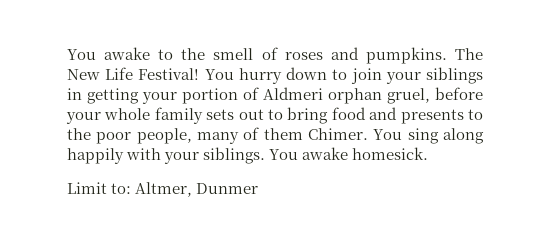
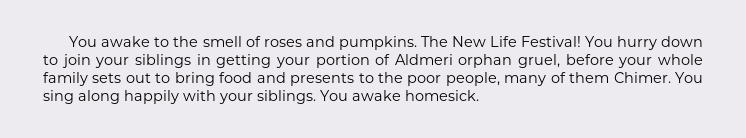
[67,182,259,197] // Limit to: Altmer, Dunmer -> (479, 95) none

